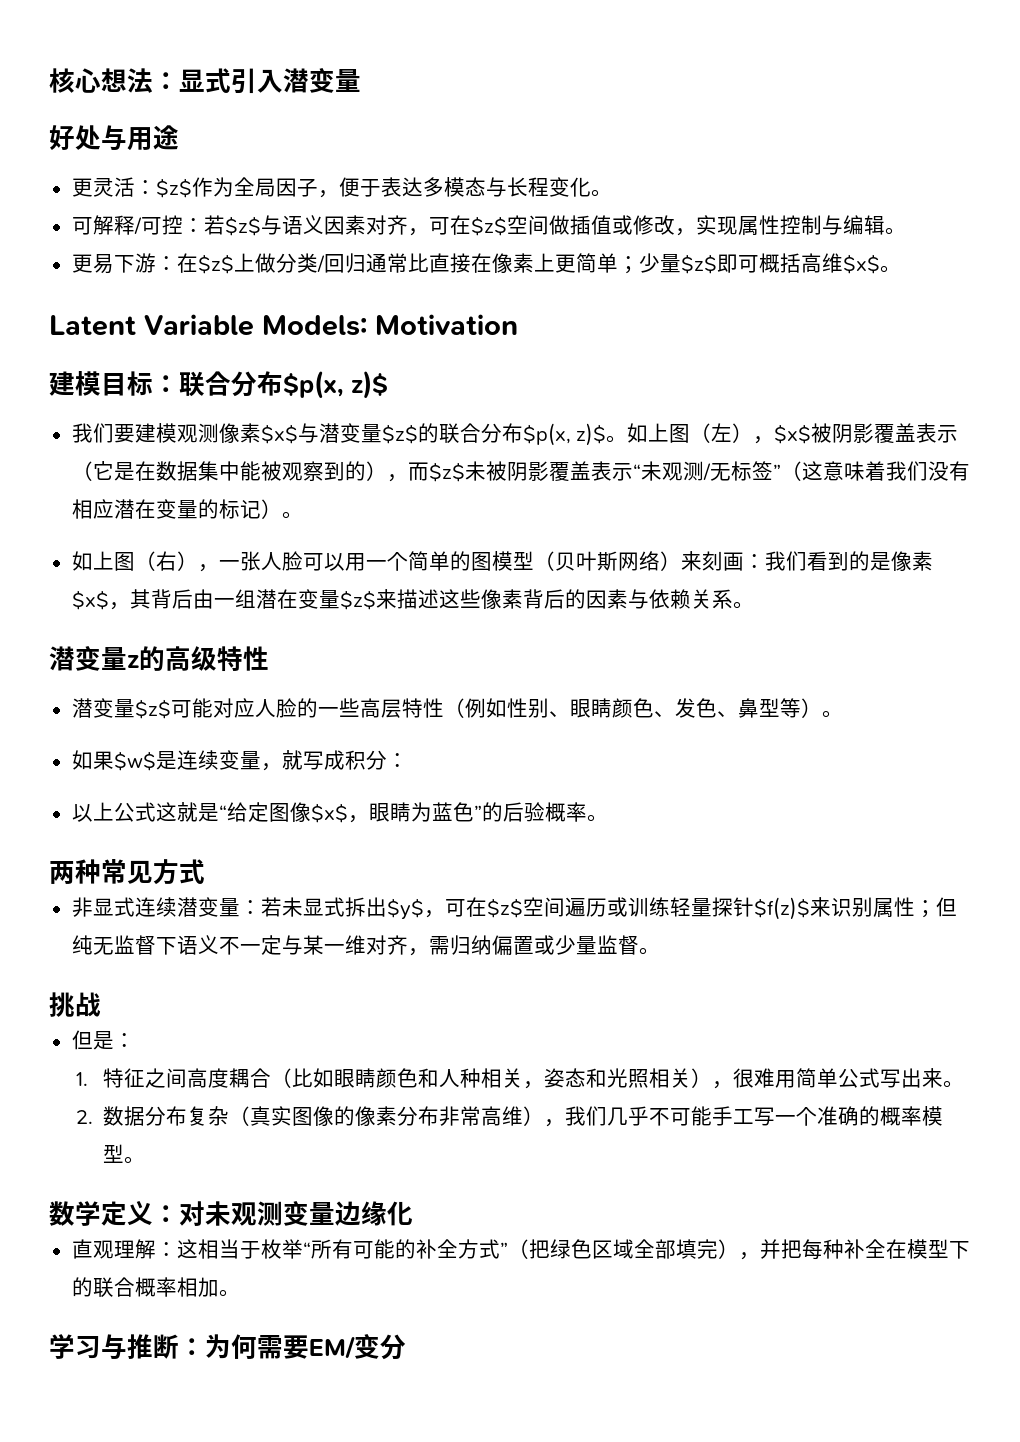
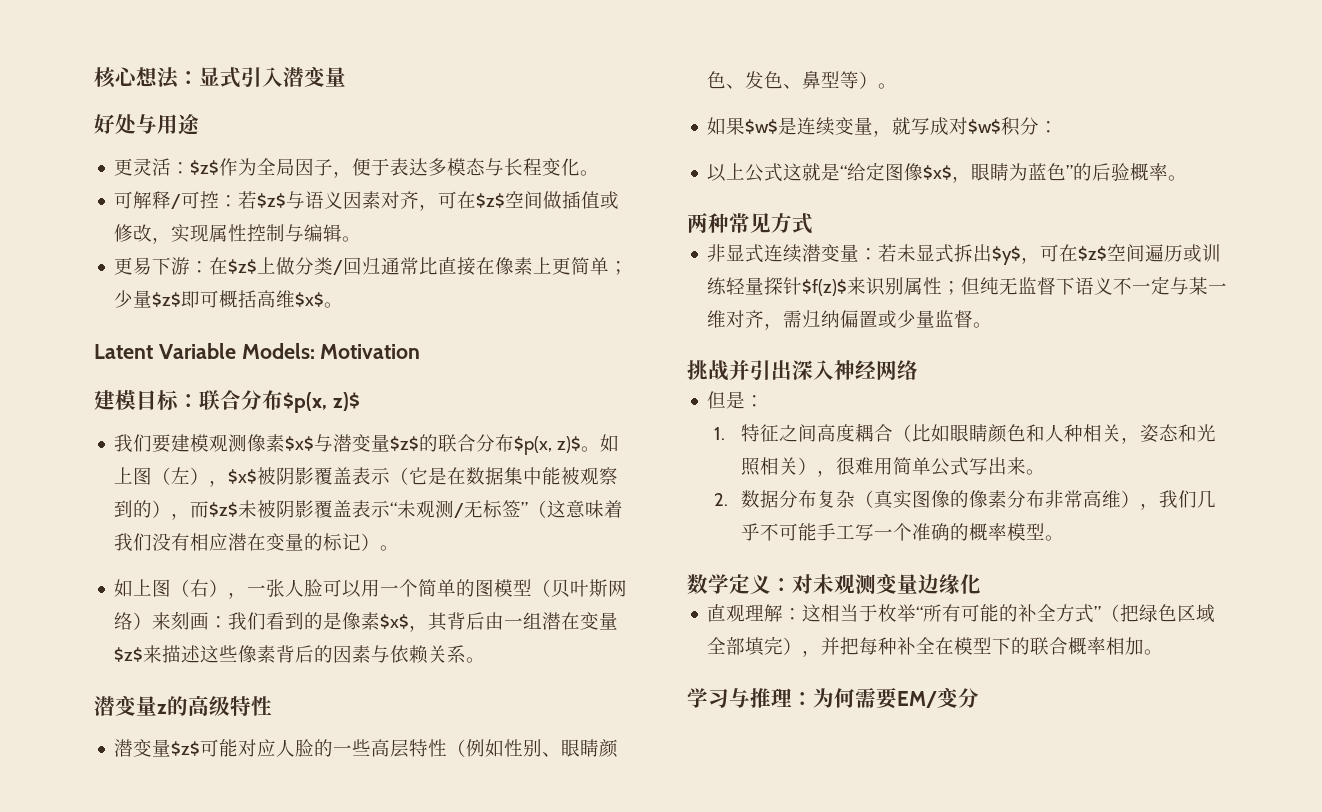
(345, 760) none -> [949,117,1002,135] 对$w$
(101, 1004) none -> [729,360,918,381] 并引出深入神经网络
[153,1334,179,1359] 断 -> [771,688,792,707] 理

